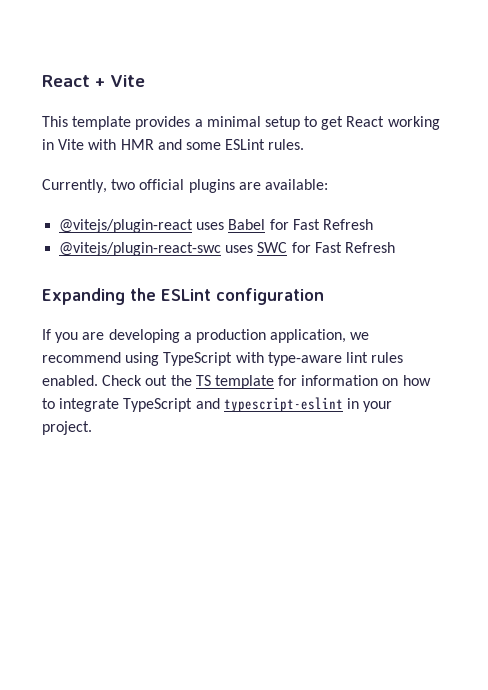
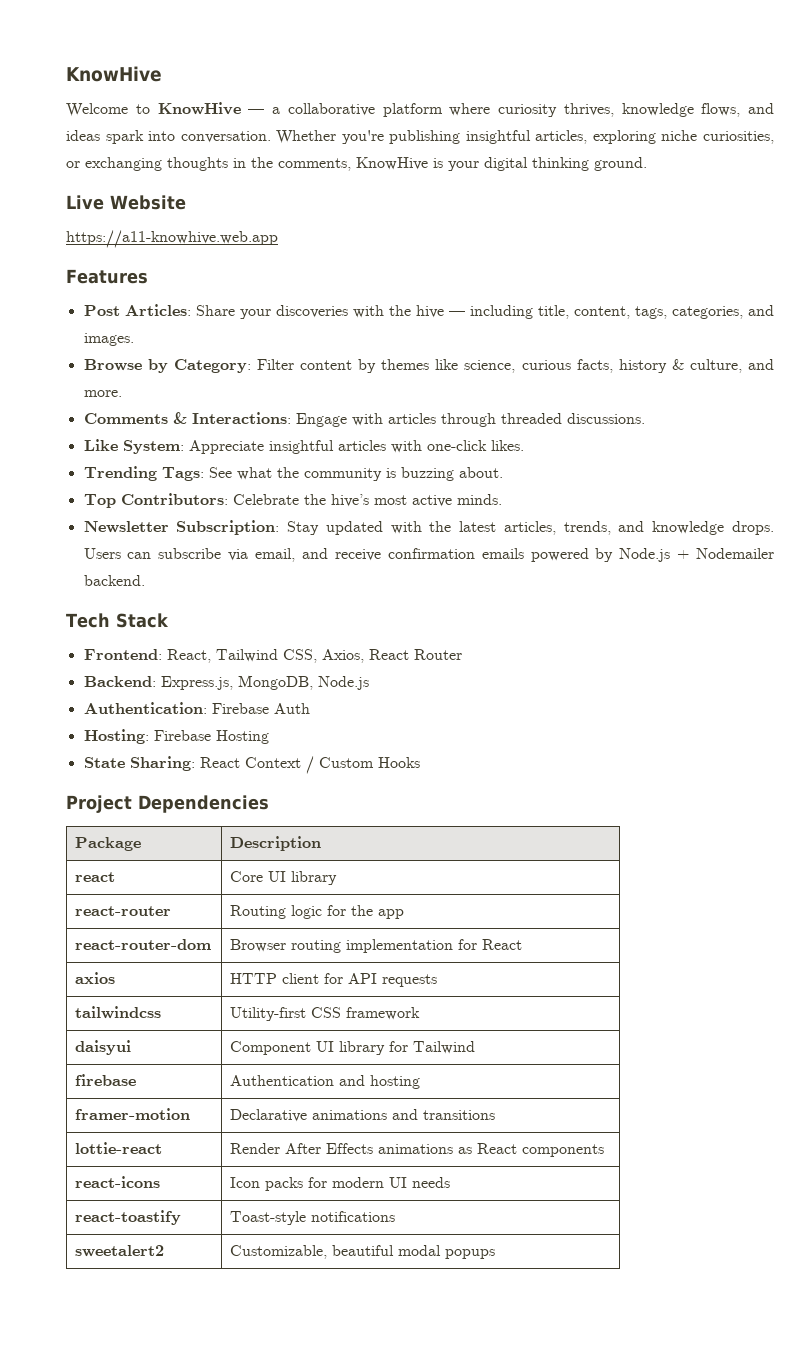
[42,75,145,87] [42,116,440,130] [42,139,305,150] [42,179,328,193] [59,219,373,233] [59,242,395,256] [42,288,324,305] [42,329,370,343] [42,352,404,366] [42,375,431,389] [42,397,393,412] [42,421,92,435] React + Vite // This template provides a minimal setup to get React working in Vite with HMR and some ESLint rules. // Currently, two official plugins are available: // @vitejs/plugin-react uses Babel for Fast Refresh // @vitejs/plugin-react-swc uses SWC for Fast Refresh // Expanding the ESLint configuration // If you are developing a production application, we recommend using TypeScript with type-aware lint rules enabled. Check out the TS template for information on how to integrate TypeScript and typescript-eslint in your project. -> [66,66,162,82] [66,102,774,117] [66,130,774,144] [66,157,647,171] [66,195,186,210] [66,230,278,248] [66,269,148,284] [83,304,774,319] [83,333,134,346] [83,359,775,373] [83,390,122,397] [83,412,645,427] [83,439,524,454] [83,466,503,481] [83,493,502,508] [83,520,774,535] [83,548,774,562] [83,575,145,586] [66,613,169,628] [83,649,462,663] [83,675,369,690] [83,702,310,714] [83,729,269,744] [83,756,420,774] [66,795,269,813] [75,837,142,851] [230,836,322,851] [75,872,116,882] [230,871,338,885] [75,906,172,916] [230,905,405,919] [75,939,212,950] [230,939,523,953] [75,972,116,984] [230,973,438,987] [75,1006,162,1019] [230,1007,421,1021] [75,1040,132,1055] [230,1041,476,1055] [75,1074,137,1086] [230,1075,421,1089] [75,1108,191,1120] [230,1109,496,1122] [75,1142,163,1154] [230,1143,605,1157] [75,1176,161,1188] [230,1177,451,1191] [75,1210,182,1225] [230,1211,396,1225] [75,1245,165,1257] [230,1245,496,1259] KnowHive // Welcome to KnowHive — a collaborative platform where curiosity thrives, knowledge flows, and ideas spark into conversation. Whether you're publishing insightful articles, exploring niche curiosities, or exchanging thoughts in the comments, KnowHive is your digital thinking ground. // Live Website // https://a11-knowhive.web.app // Features // Post Articles: Share your discoveries with the hive — including title, content, tags, categories, and images. // Browse by Category: Filter content by themes like science, curious facts, history & culture, and more. // Comments & Interactions: Engage with articles through threaded discussions. // Like System: Appreciate insightful articles with one-click likes. // Trending Tags: See what the community is buzzing about. // Top Contributors: Celebrate the hive’s most active minds. // Newsletter Subscription: Stay updated with the latest articles, trends, and knowledge drops. Users can subscribe via email, and receive confirmation emails powered by Node.js + Nodemailer backend. // Tech Stack // Frontend: React, Tailwind CSS, Axios, React Router // Backend: Express.js, MongoDB, Node.js // Authentication: Firebase Auth // Hosting: Firebase Hosting // State Sharing: React Context / Custom Hooks // Project Dependencies // Package | Description // react | Core UI library // react-router | Routing logic for the app // react-router-dom | Browser routing implementation for React // axios | HTTP client for API requests // tailwindcss | Utility-first CSS framework // daisyui | Component UI library for Tailwind // firebase | Authentication and hosting // framer-motion | Declarative animations and transitions // lottie-react | Render After Effects animations as React components // react-icons | Icon packs for modern UI needs // react-toastify | Toast-style notifications // sweetalert2 | Customizable, beautiful modal popups

